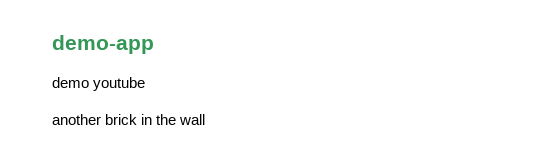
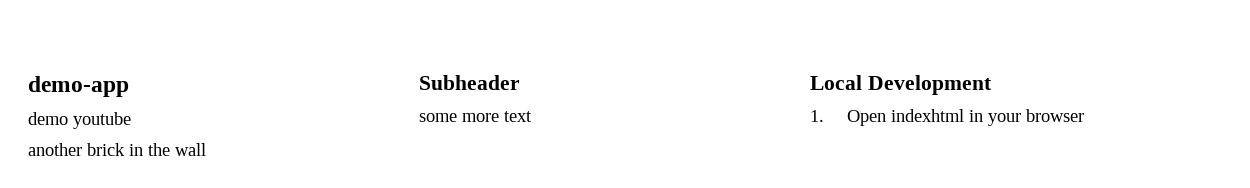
(206, 119) none -> [419,75,520,90] [419,111,532,122] [810,75,992,95] [810,109,1084,126] // Subheader // some more text // Local Development // 1. Open indexhtml in your browser

